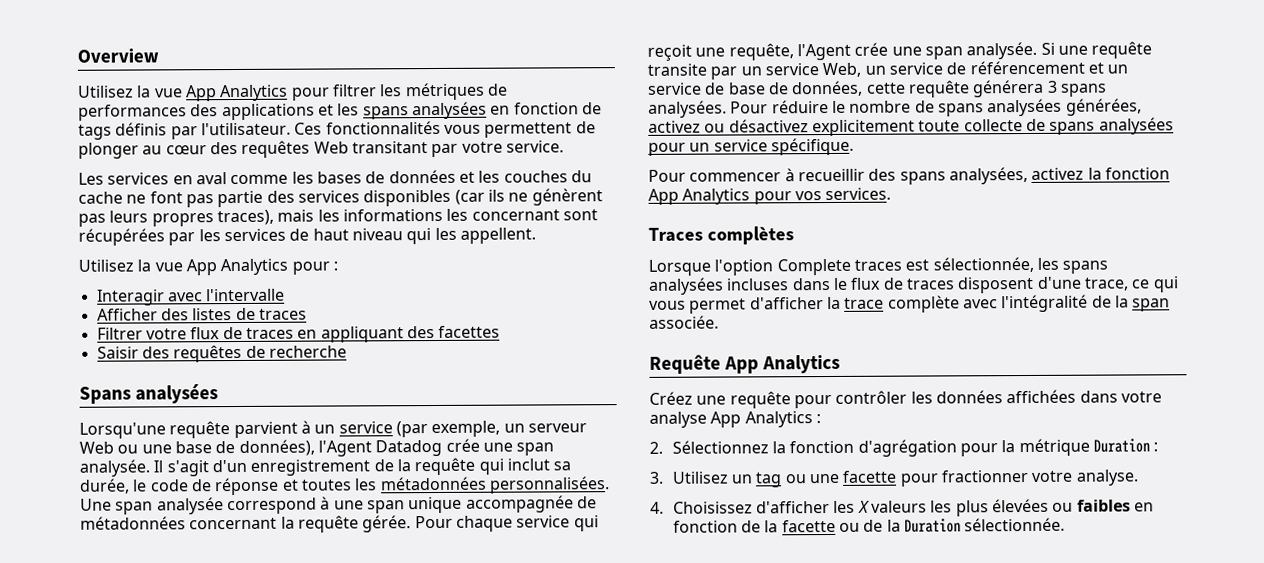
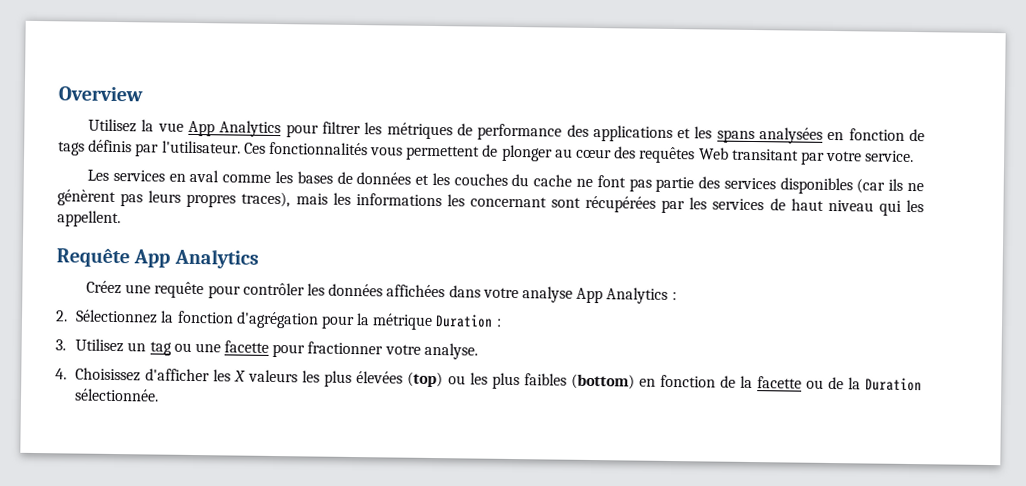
[78,104,187,121] performances -> [477,123,563,141] performance
[78,258,338,276] [96,288,286,306] [96,307,307,321] [96,325,501,343] [96,344,347,363] [79,384,219,404] [79,420,587,439] [79,438,555,457] [79,457,572,477] [79,476,610,496] [80,495,597,515] [80,515,599,533] [647,41,1153,61] [647,60,1129,80] [647,79,1107,98] [648,98,1142,118] [648,117,1174,137] [648,137,854,156] [648,166,1170,185] [648,187,892,205] [648,226,794,245] [648,256,1109,276] [648,276,1179,295] [649,294,1171,314] [649,315,719,329] // Utilisez la vue App Analytics pour : // Interagir avec l'intervalle // Afficher des listes de traces // Filtrer votre flux de traces en appliquant des facettes // Saisir des requêtes de recherche // Spans analysées // Lorsqu'une requête parvient à un service (par exemple, un serveur Web ou une base de données), l'Agent Datadog crée une span analysée. Il s'agit d'un enregistrement de la requête qui inclut sa durée, le code de réponse et toutes les métadonnées personnalisées. Une span analysée correspond à une span unique accompagnée de métadonnées concernant la requête gérée. Pour chaque service qui reçoit une requête, l'Agent crée une span analysée. Si une requête transite par un service Web, un service de référencement et un service de base de données, cette requête générera 3 spans analysées. Pour réduire le nombre de spans analysées générées, activez ou désactivez explicitement toute collecte de spans analysées pour un service spécifique. // Pour commencer à recueillir des spans analysées, activez la fonction App Analytics pour vos services. // Traces complètes // Lorsque l'option Complete traces est sélectionnée, les spans analysées incluses dans le flux de traces disposent d'une trace, ce qui vous permet d'afficher la trace complète avec l'intégralité de la span associée. -> (121, 219) none
[1052,499,1131,512] ou faibles -> [407,371,635,390] (top) ou les plus faibles (bottom)

